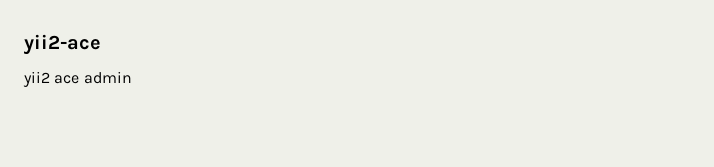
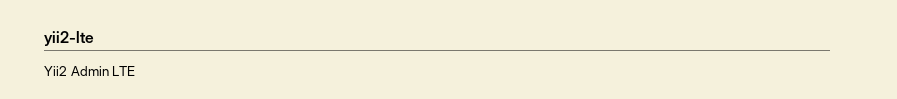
[24,34,101,55] [23,71,132,87] yii2-ace // yii2 ace admin -> [44,31,94,46] [44,66,136,76] yii2-lte // Yii2 Admin LTE

